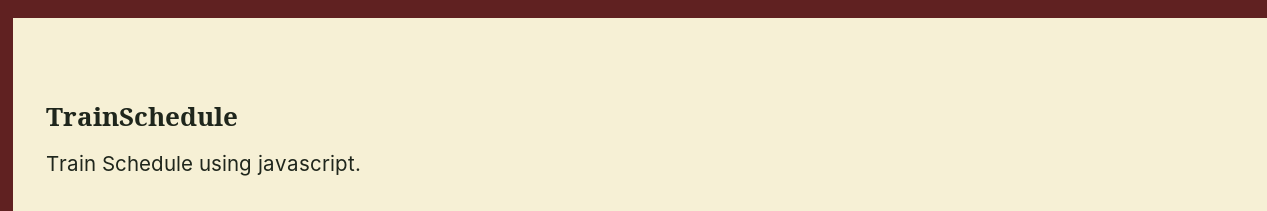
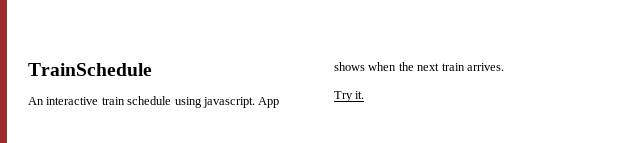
[46,154,361,176] Train Schedule using javascript. -> [28,96,280,108] [334,62,504,71] [334,91,365,102] An interactive train schedule using javascript. App shows when the next train arrives. // Try it.

